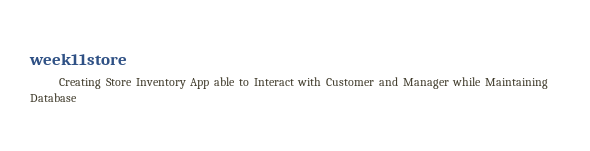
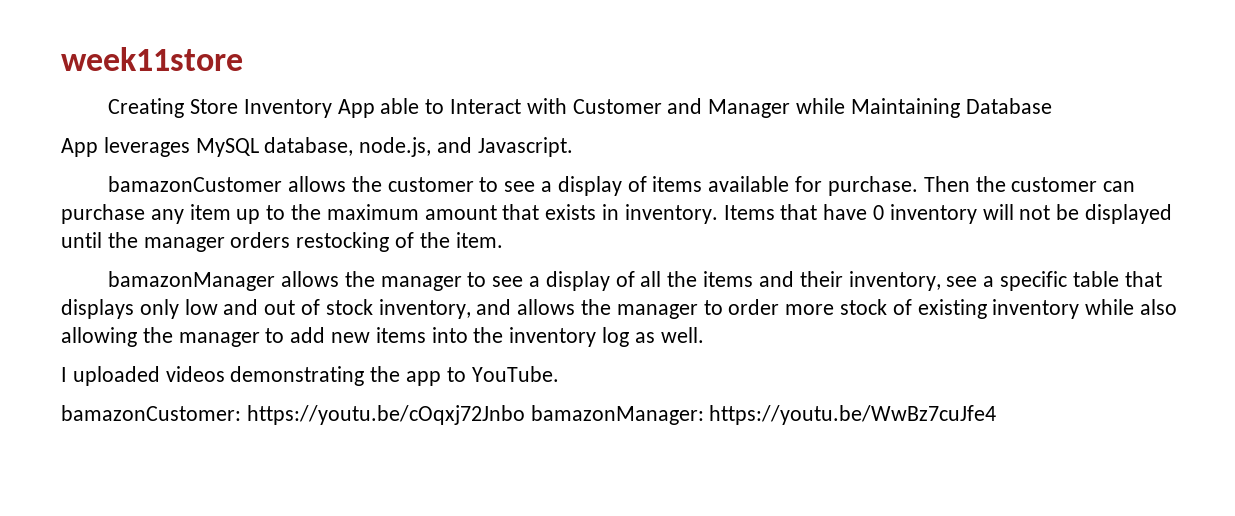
(77, 97) none -> [61,137,573,157] [108,176,1136,196] [61,204,1173,224] [61,232,503,252] [108,271,1162,291] [61,299,1178,319] [61,327,704,347] [61,366,559,386] [61,405,997,425] // App leverages MySQL database, node.js, and Javascript. // bamazonCustomer allows the customer to see a display of items available for purchase. Then the customer can purchase any item up to the maximum amount that exists in inventory. Items that have 0 inventory will not be displayed until the manager orders restocking of the item. // bamazonManager allows the manager to see a display of all the items and their inventory, see a specific table that displays only low and out of stock inventory, and allows the manager to order more stock of existing inventory while also allowing the manager to add new items into the inventory log as well. // I uploaded videos demonstrating the app to YouTube. // bamazonCustomer: https://youtu.be/cOqxj72Jnbo bamazonManager: https://youtu.be/WwBz7cuJfe4

